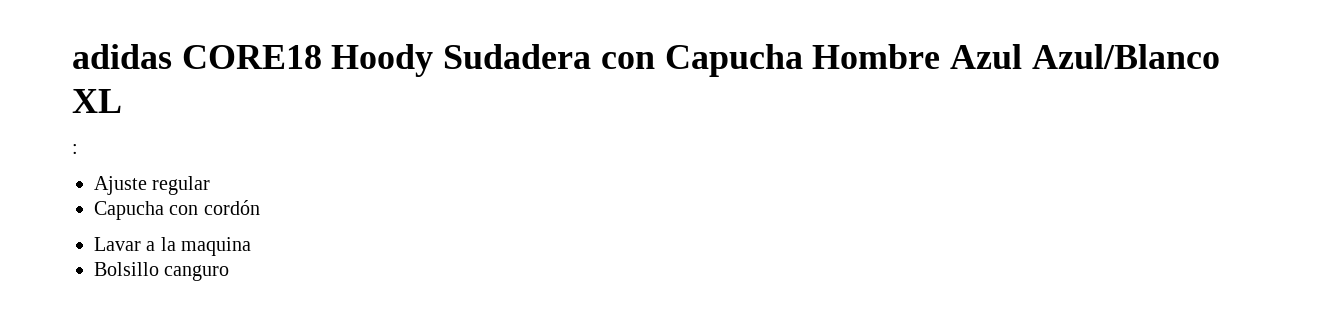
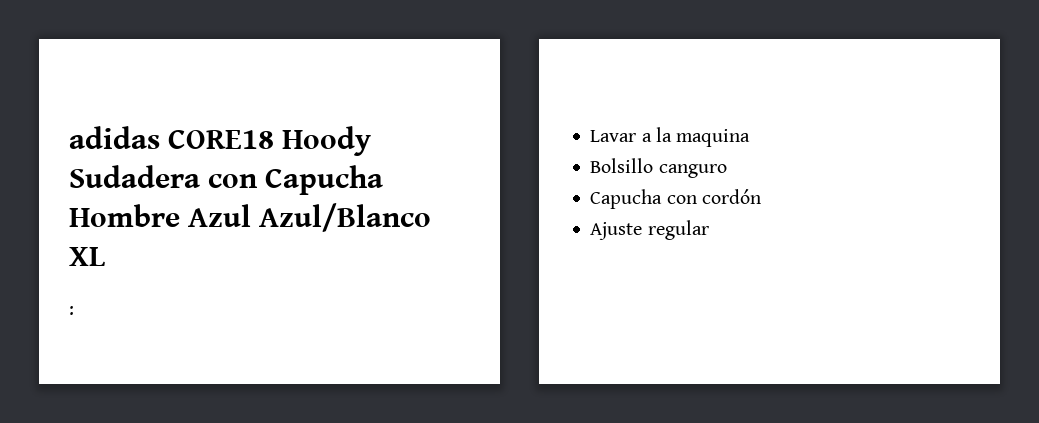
[94,176,211,195] [94,200,260,220] // Ajuste regular // Capucha con cordón -> (74, 310) none
(230, 273) none -> [590,189,761,209] [590,220,709,240] // Capucha con cordón // Ajuste regular

